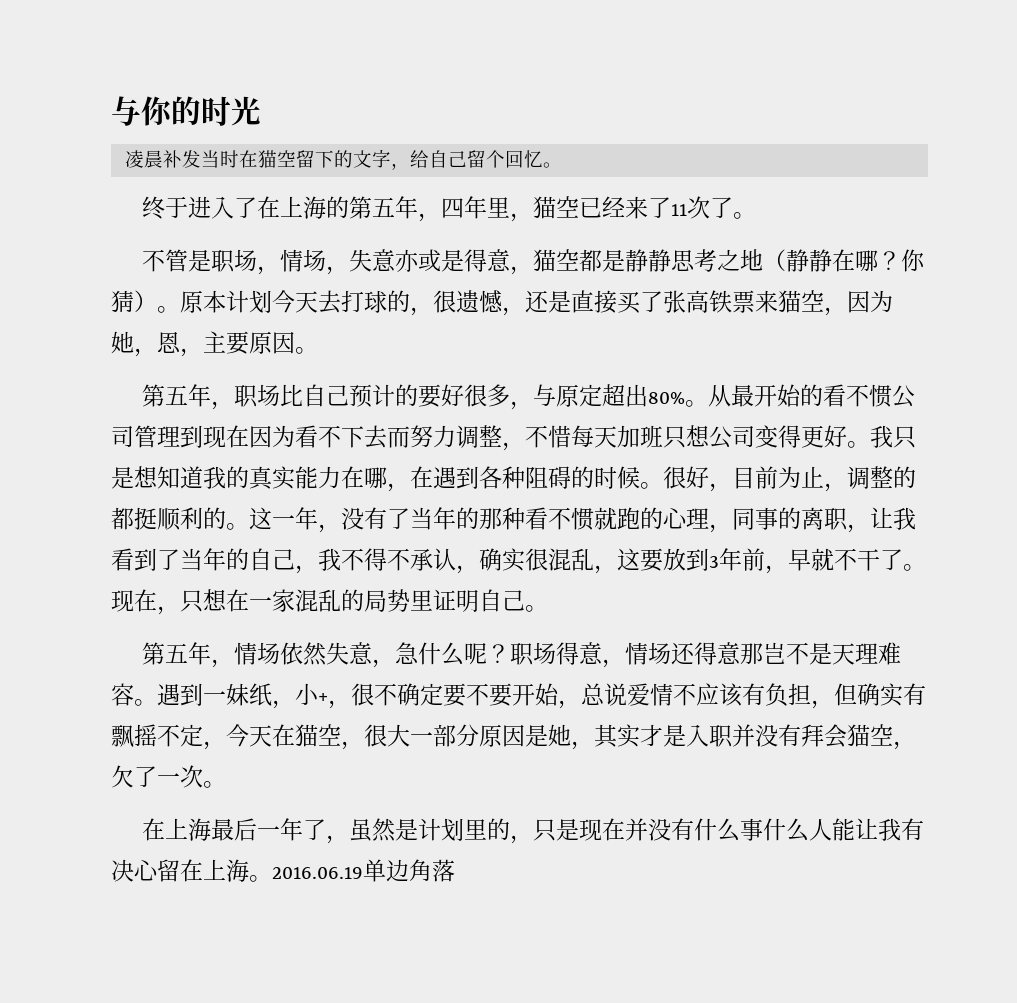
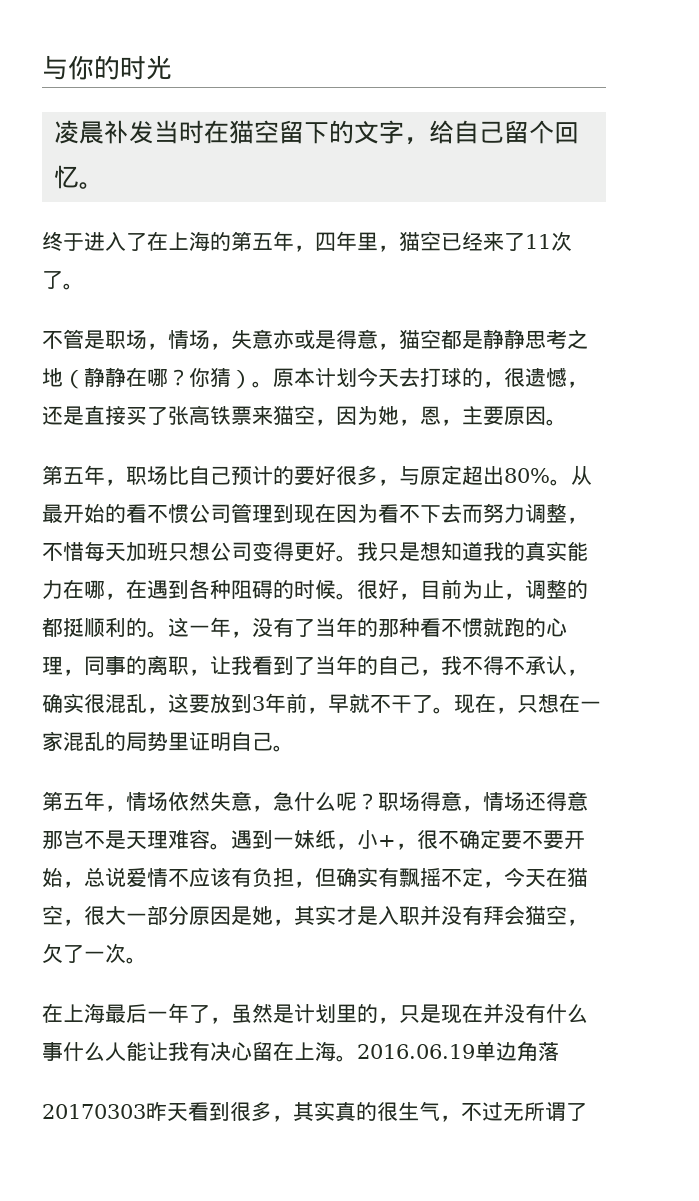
(455, 870) none -> [42,1101,587,1122] // 20170303昨天看到很多，其实真的很生气，不过无所谓了

